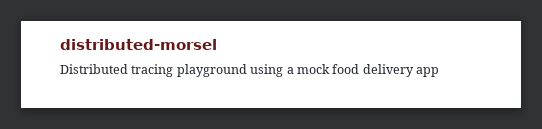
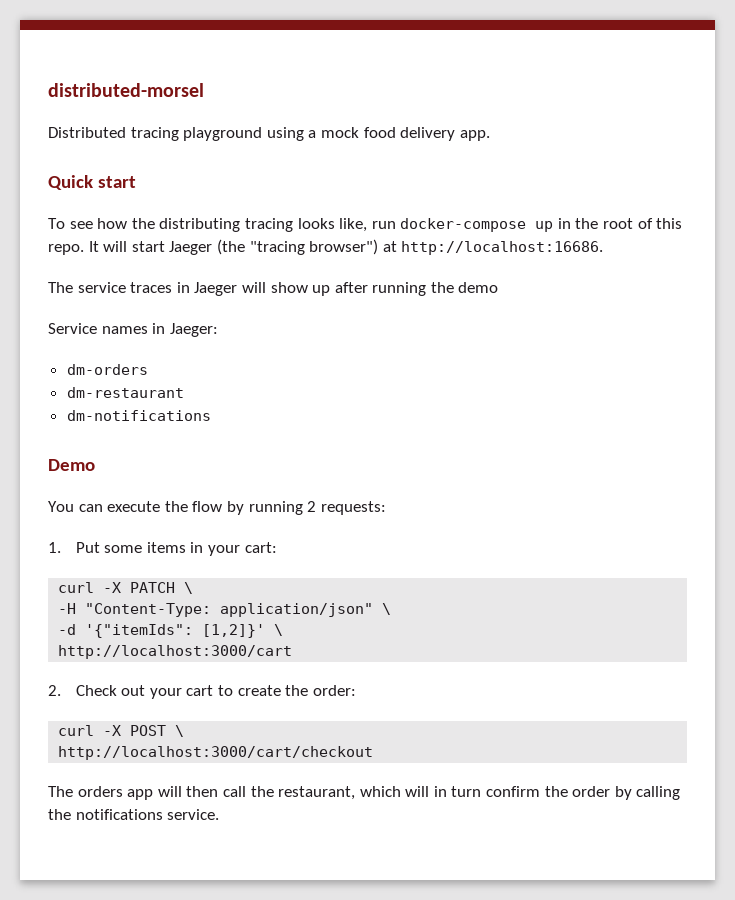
[416,67,439,77] app -> [459,130,490,141] [48,175,136,190] [48,218,683,232] [48,239,604,255] [48,282,499,296] [48,323,218,337] [66,364,148,375] [66,387,184,398] [66,410,211,421] [48,459,95,471] [48,501,386,515] [48,542,277,556] [58,582,194,594] [58,603,392,617] [58,624,284,638] [58,645,293,659] [48,685,356,699] [58,725,185,737] [58,746,374,760] [48,786,681,800] [48,809,220,820] app. // Quick start // To see how the distributing tracing looks like, run docker-compose up in the root of this repo. It will start Jaeger (the "tracing browser") at http://localhost:16686. // The service traces in Jaeger will show up after running the demo // Service names in Jaeger: // dm-orders // dm-restaurant // dm-notifications // Demo // You can execute the flow by running 2 requests: // 1. Put some items in your cart: // curl -X PATCH \ // -H "Content-Type: application/json" \ // -d '{"itemIds": [1,2]}' \ // http://localhost:3000/cart // 2. Check out your cart to create the order: // curl -X POST \ // http://localhost:3000/cart/checkout // The orders app will then call the restaurant, which will in turn confirm the order by calling the notifications service.

